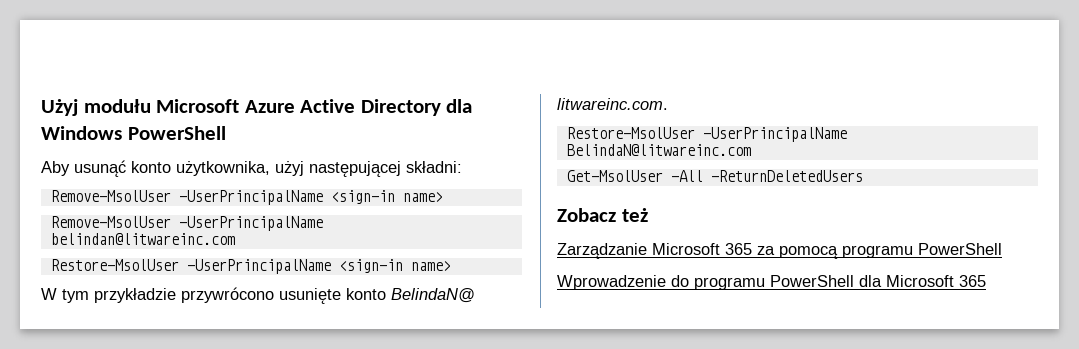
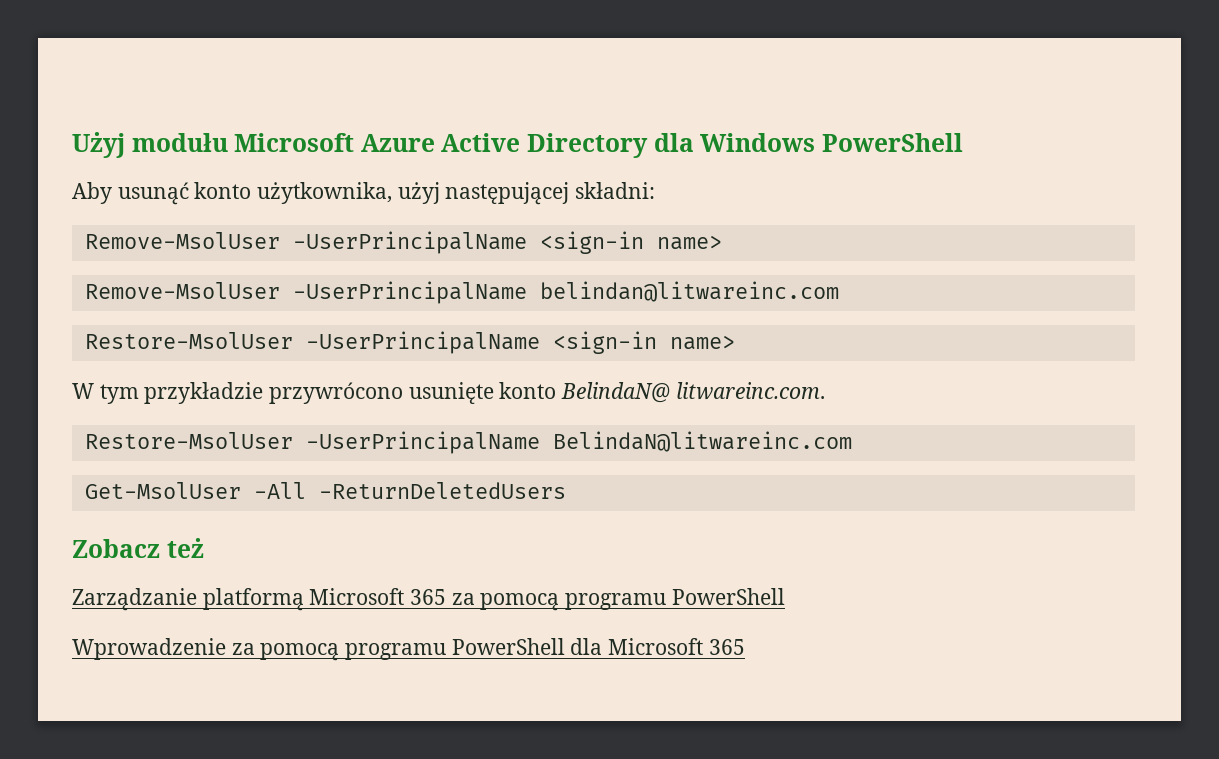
(647, 251) none -> [202,588,304,611] platformą
[671,275,689,287] do -> [231,643,340,661] za pomocą

